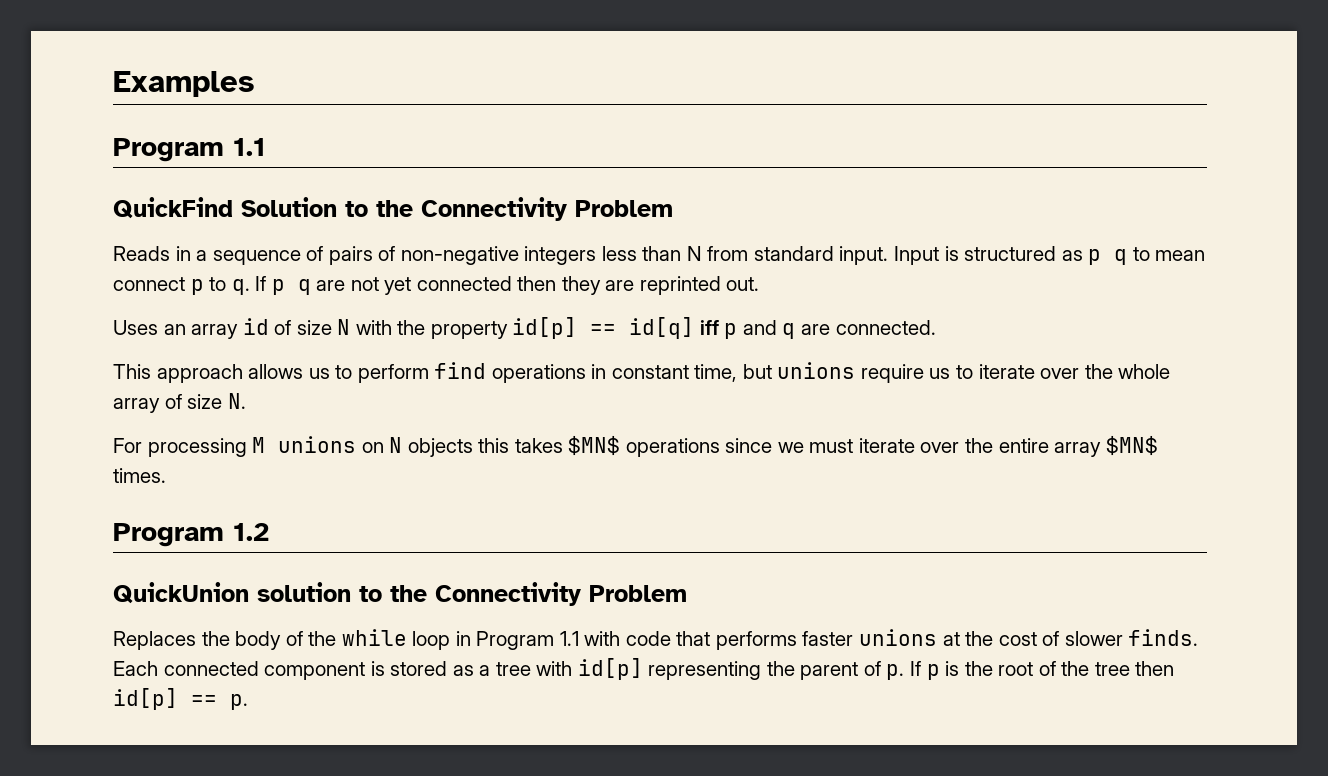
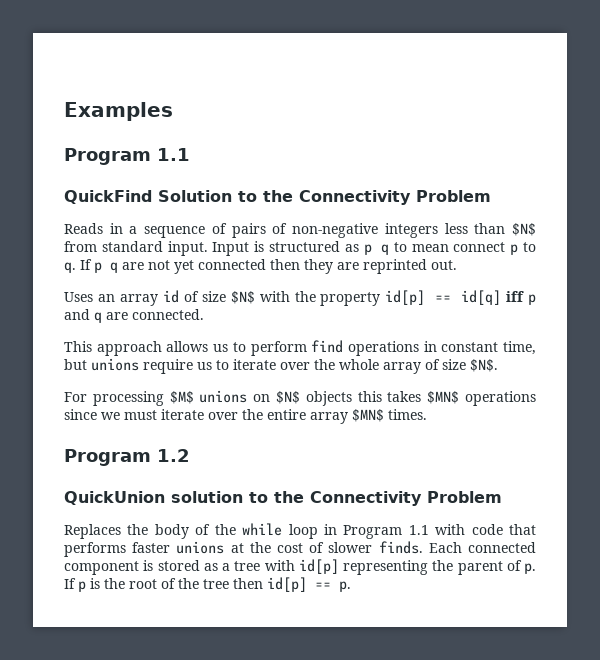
[686,246,702,261] N -> [512,223,536,236] $N$
[337,319,351,335] N -> [230,291,255,304] $N$
[227,393,246,409] N. -> [470,359,498,372] $N$.
[252,437,266,453] M -> [169,391,194,404] $M$
[389,437,403,453] N -> [276,391,300,404] $N$

